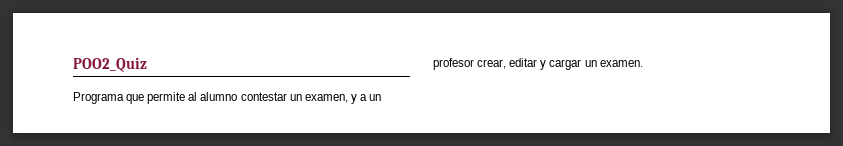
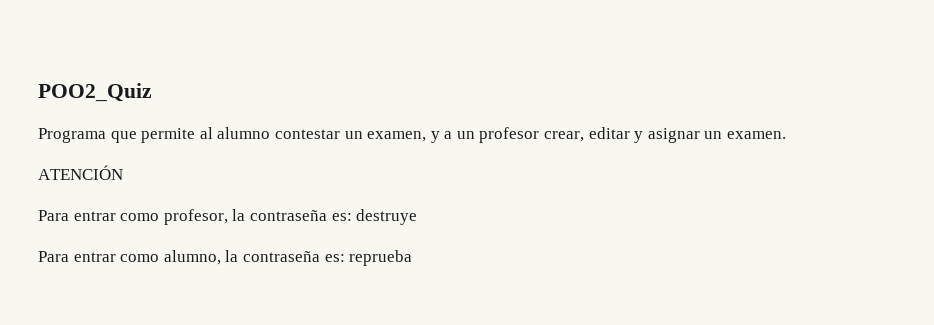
[549,59,582,70] cargar -> [647,128,700,143] asignar
(643, 63) none -> [38,165,123,180] [38,209,418,225] [38,250,413,266] // ATENCIÓN // Para entrar como profesor, la contraseña es: destruye // Para entrar como alumno, la contraseña es: reprueba

